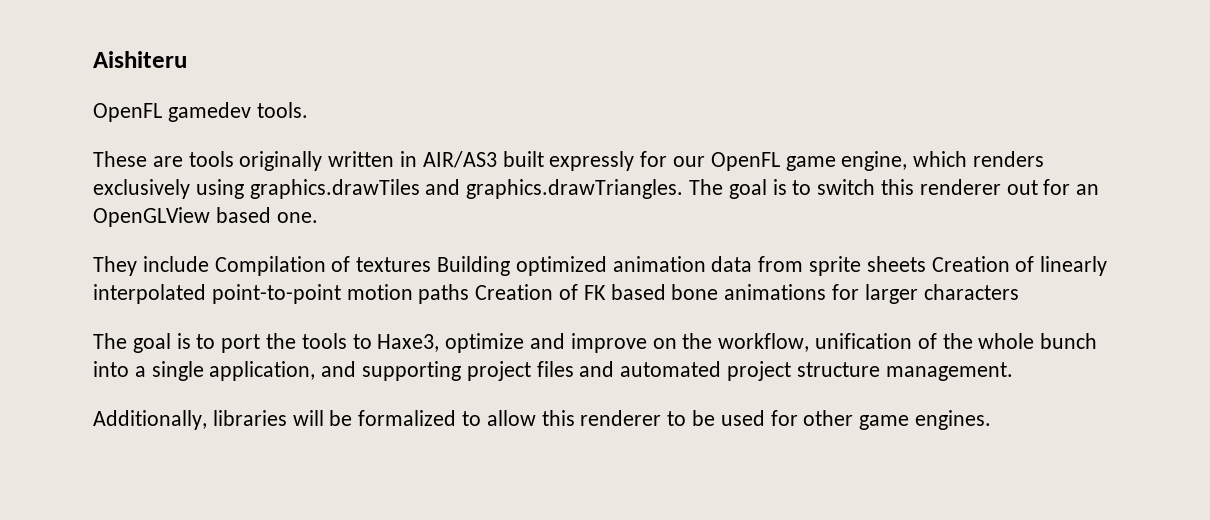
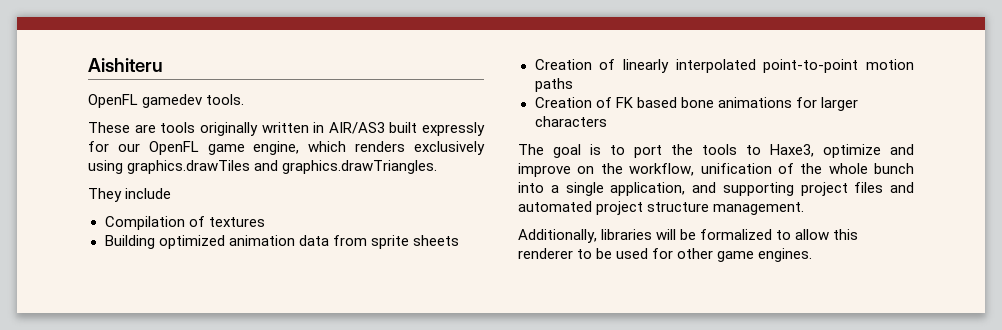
[689,179,1100,199] [93,207,318,227] The goal is to switch this renderer out for an OpenGLView based one. -> (438, 167) none
(209, 264) none -> (172, 193) //
(432, 264) none -> (265, 222) //
(926, 264) none -> (459, 240) //
(470, 294) none -> (573, 85) //

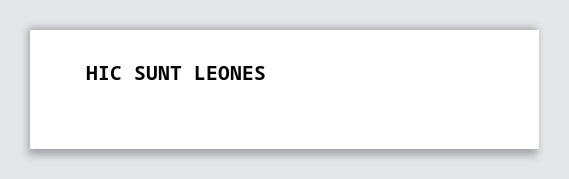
[88,58,163,72] [88,94,245,108] [88,122,485,136] [88,141,486,155] [88,160,438,174] [88,188,172,202] [104,216,265,230] [104,235,459,249] [534,59,914,73] [534,78,573,92] [534,97,858,111] [534,116,607,127] [518,144,914,158] [518,163,914,177] [518,182,914,196] [518,201,805,215] [518,229,859,243] [518,248,813,262] Aishiteru // OpenFL gamedev tools. // These are tools originally written in AIR/AS3 built expressly for our OpenFL game engine, which renders exclusively using graphics.drawTiles and graphics.drawTriangles. // They include // Compilation of textures // Building optimized animation data from sprite sheets // Creation of linearly interpolated point-to-point motion paths // Creation of FK based bone animations for larger characters // The goal is to port the tools to Haxe3, optimize and improve on the workflow, unification of the whole bunch into a single application, and supporting project files and automated project structure management. // Additionally, libraries will be formalized to allow this renderer to be used for other game engines. -> [86,66,266,80] HIC SUNT LEONES

